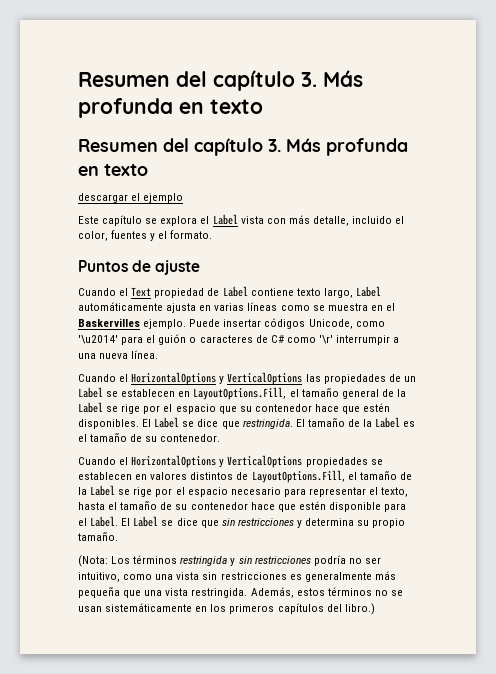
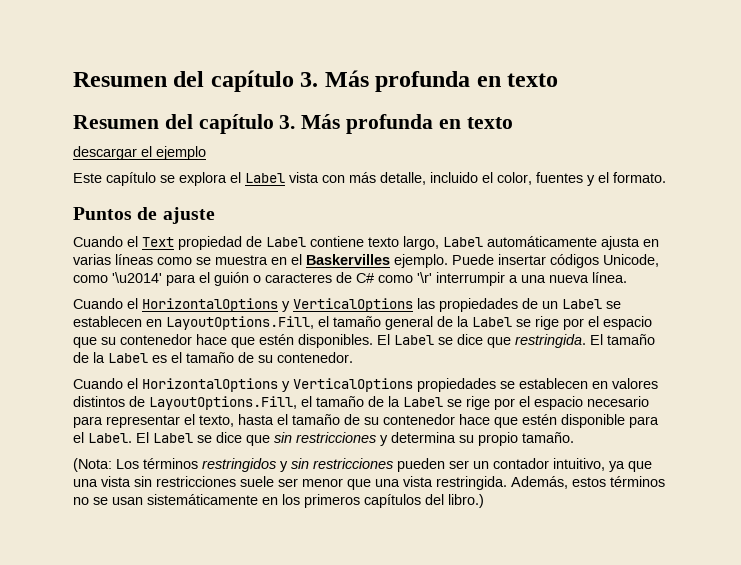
[180,556,228,566] restringida -> [202,458,276,472] restringidos
[313,555,381,566] [78,571,396,582] [78,587,120,598] podría no ser intuitivo, como una vista sin restricciones es generalmente más pequeña -> [397,458,652,472] [73,476,343,487] pueden ser un contador intuitivo, ya que una vista sin restricciones suele ser menor

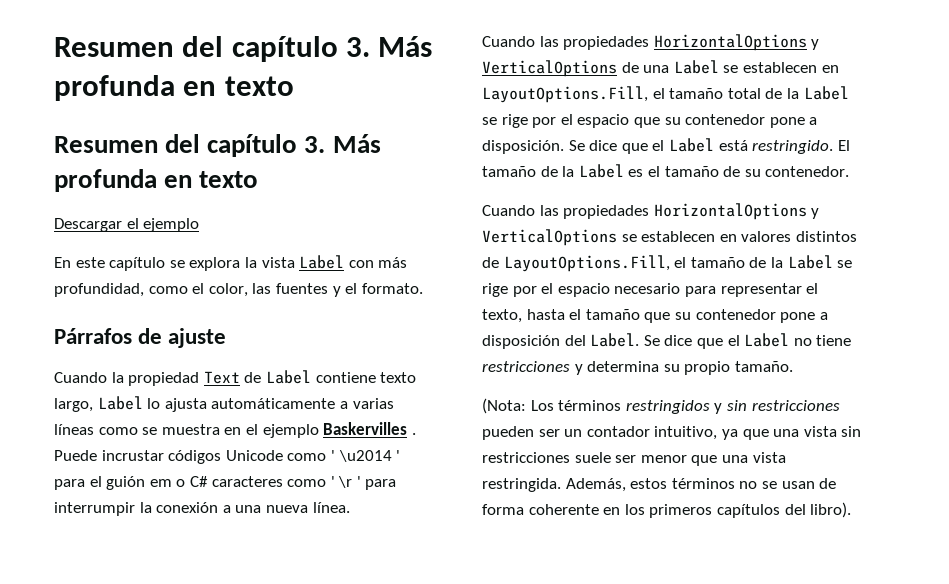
[73,146,137,160] descargar -> [54,218,122,232] Descargar
[73,173,102,183] Este -> [54,257,105,268] En este
[230,172,478,185] el Label vista con más detalle, incluido -> [244,255,408,269] [54,283,188,297] la vista Label con más profundidad, como
(532, 178) none -> [252,283,272,294] las
[73,207,132,220] Puntos -> [54,328,132,344] Párrafos
[127,236,242,250] el Text propiedad -> [111,371,240,386] la propiedad Text
[487,236,659,250] automáticamente ajusta en -> [147,398,348,412] lo ajusta automáticamente a
[306,254,659,268] [73,272,505,286] Baskervilles ejemplo. Puede insertar códigos Unicode, como '\u2014' para el guión o caracteres de C# como '\r' interrumpir -> [262,422,416,438] [54,450,401,464] [54,476,397,490] [54,502,219,516] ejemplo Baskervilles . Puede incrustar códigos Unicode como ' \u2014 ' para el guión em o C# caracteres como ' \r ' para interrumpir la conexión
[127,298,558,312] el HorizontalOptions y VerticalOptions las propiedades de un -> [539,34,820,51] [482,60,670,77] las propiedades HorizontalOptions y VerticalOptions de una
[385,316,433,330] general -> [727,88,761,99] total
[196,334,586,348] hace que estén disponibles. El Label se dice que restringida. -> [769,117,818,128] [482,138,834,154] pone a disposición. Se dice que el Label está restringido.
[127,378,496,392] el HorizontalOptions y VerticalOptions propiedades -> [539,203,820,220] [482,229,617,246] las propiedades HorizontalOptions y VerticalOptions
[344,414,659,428] [73,432,292,446] de su contenedor hace que estén disponible para el Label. El Label se dice que sin -> [644,309,828,323] [482,333,852,349] que su contenedor pone a disposición del Label. Se dice que el Label no tiene
[147,494,258,505] sistemáticamente -> [819,478,837,489] [482,504,599,515] de forma coherente
[448,494,484,508] libro.) -> [810,502,852,518] libro).

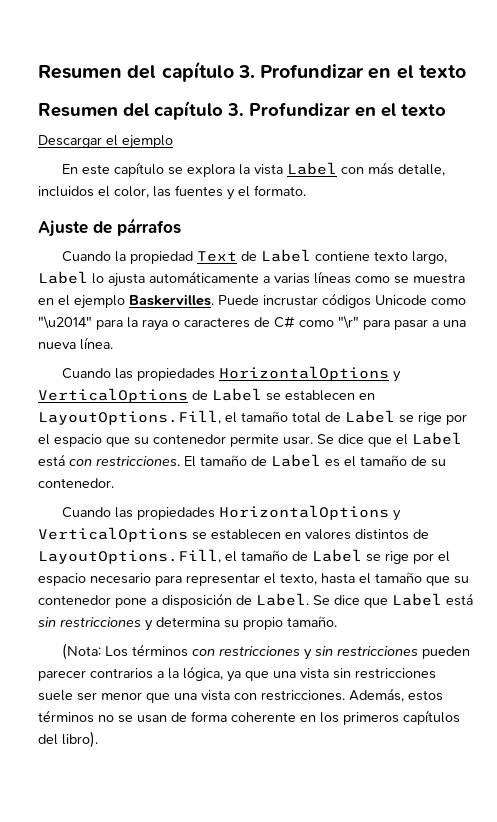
[54,36,433,62] [54,75,217,101] Resumen del capítulo 3. Más profunda en -> [38,61,414,82] Resumen del capítulo 3. Profundizar en el
[332,134,381,153] [54,169,193,192] Más profunda en -> [249,102,396,117] Profundizar en el
[54,283,188,297] profundidad, como -> [397,164,445,176] [38,186,94,197] detalle, incluidos
[54,328,227,348] Párrafos de ajuste -> [38,218,181,237] Ajuste de párrafos
[323,422,416,435] Baskervilles . -> [129,294,214,306] Baskervilles.
[330,450,401,462] [54,476,397,490] [54,502,219,516] ' \u2014 ' para el guión em o C# caracteres como ' \r ' para interrumpir la conexión -> [38,316,428,331] "\u2014" para la raya o caracteres de C# como "\r" para pasar
[643,65,670,73] una -> (208, 395) none
[786,88,799,99] la -> (341, 417) none
[769,117,818,128] [482,140,564,154] pone a disposición. -> [230,434,313,447] permite usar.
[752,140,834,154] restringido. -> [69,456,180,466] con restricciones.
[562,166,575,177] la -> (267, 461) none
[770,257,783,268] la -> (308, 556) none
[564,335,586,346] del -> [236,595,252,605] de
[727,333,852,347] el Label no tiene -> [392,593,473,606] [38,617,56,627] Label está sin
[625,400,710,414] restringidos -> [191,646,300,656] con restricciones
[538,426,718,440] ser un contador intuitivo, -> [38,666,223,681] parecer contrarios a la lógica,
[482,478,561,492] restringida. -> [234,690,345,701] con restricciones.

